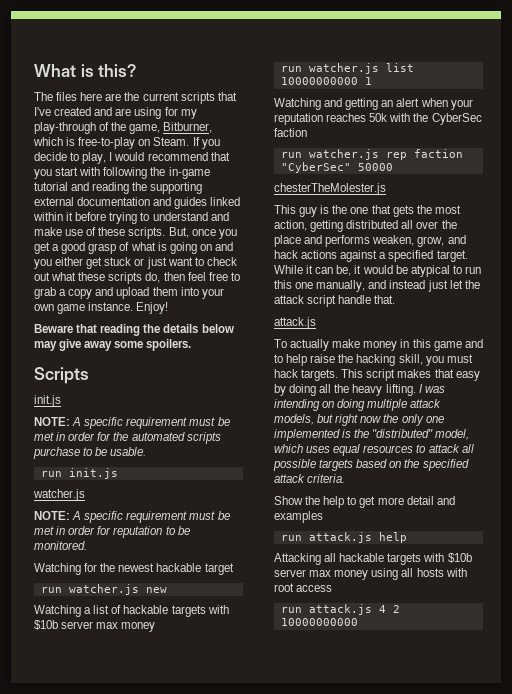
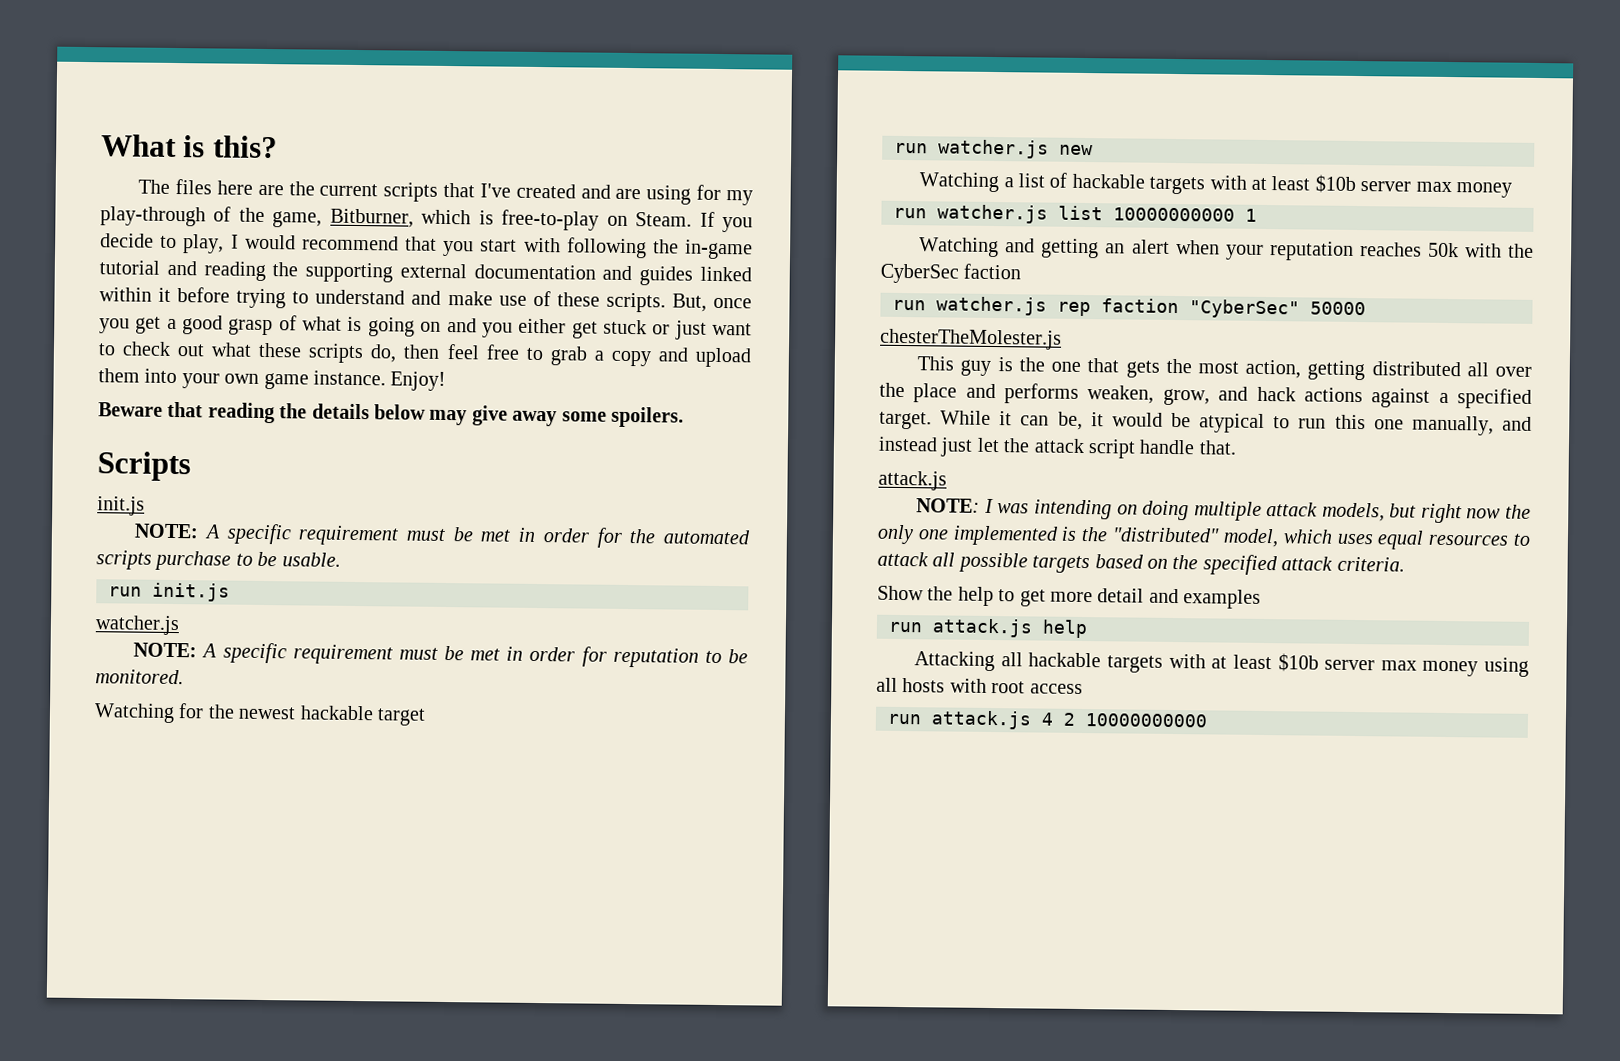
(229, 609) none -> [1251,176,1311,191] at least
[274,339,483,351] [274,354,473,366] [274,369,480,381] [274,384,416,396] To actually make money in this game and to help raise the hacking skill, you must hack targets. This script makes that easy by doing all the heavy lifting. -> [916,498,981,513] NOTE:
(445, 557) none -> [1211,654,1272,670] at least

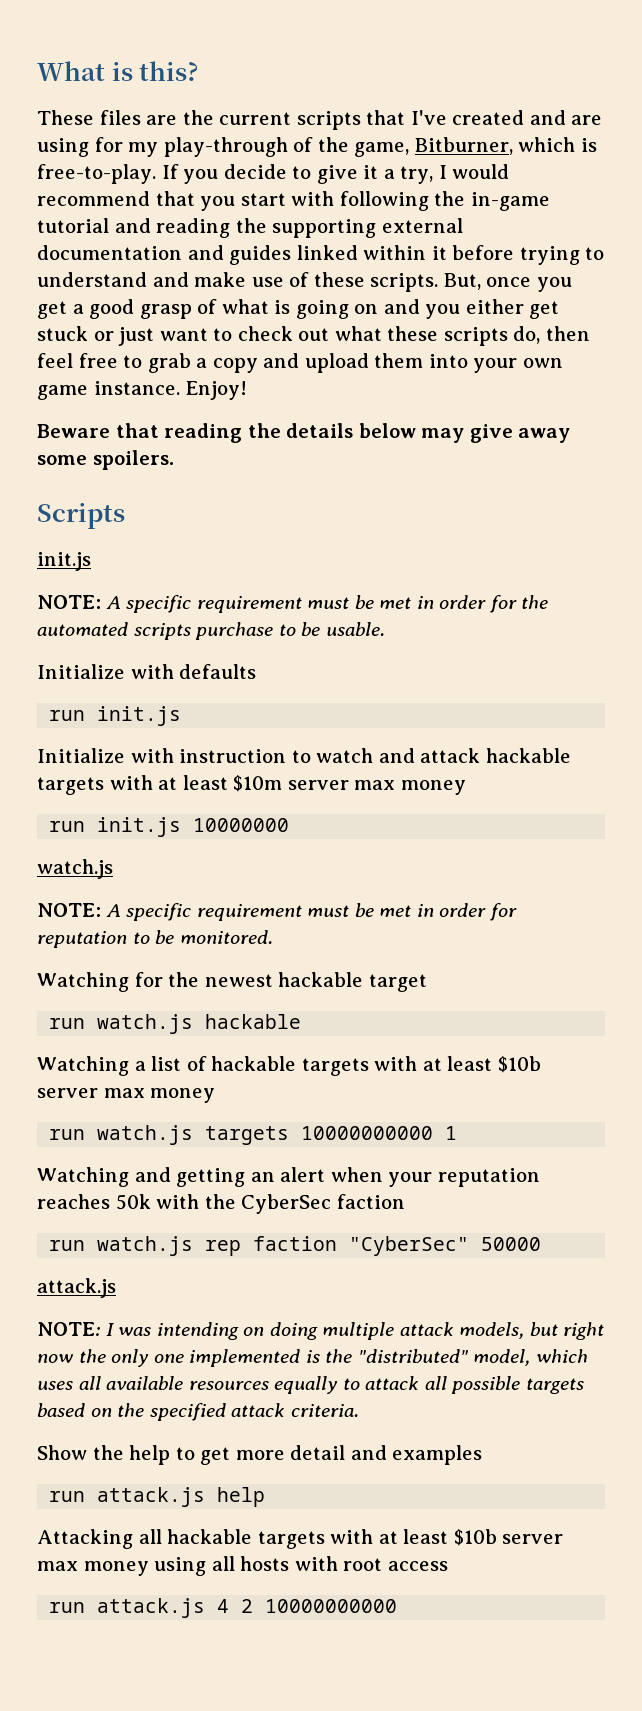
[138,179,253,195] The files here -> [37,110,141,125] These files
[501,209,693,231] free-to-play on Steam. -> [37,164,156,184] free-to-play.
[183,234,225,254] play, -> [316,165,434,184] give it a try,
(341, 559) none -> [37,664,257,679] // Initialize with defaults
[95,615,180,636] watcher.js -> [37,748,571,763] [37,775,466,795] [49,817,290,837] [37,859,113,879] Initialize with instruction to watch and attack hackable targets with at least $10m server max money // run init.js 10000000 // watch.js
[938,139,1093,159] watcher.js new -> [97,1014,302,1034] watch.js hackable
[937,204,1103,224] watcher.js list -> [97,1125,290,1145] watch.js targets
[936,296,1047,316] watcher.js -> [97,1236,194,1256] watch.js
[880,328,1062,350] [917,356,1532,381] [879,382,1532,409] [879,410,1532,436] [878,436,1237,459] // chesterTheMolester.js // This guy is the one that gets the most action, getting distributed all over the place and performs weaken, grow, and hack actions against a specified target. While it can be, it would be atypical to run this one manually, and instead just let the attack script handle that. -> (542, 1244) none
[1377,530,1509,550] equal resources -> [78,1376,339,1394] all available resources equally

